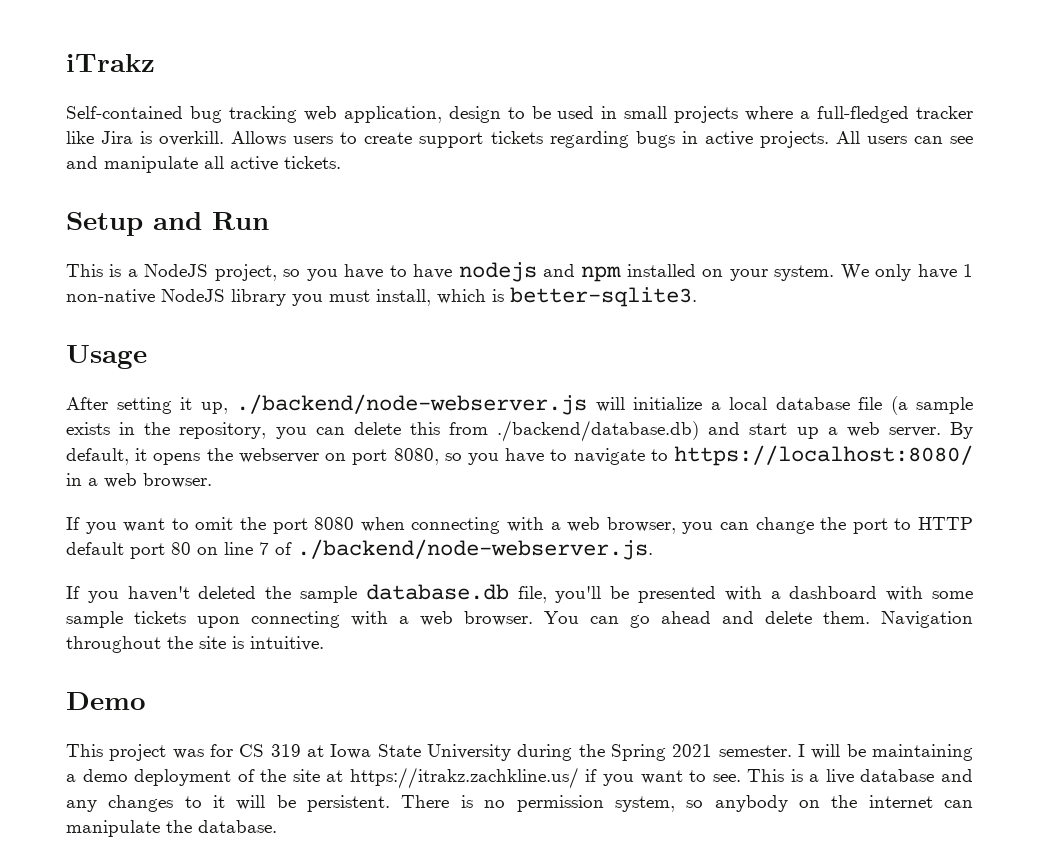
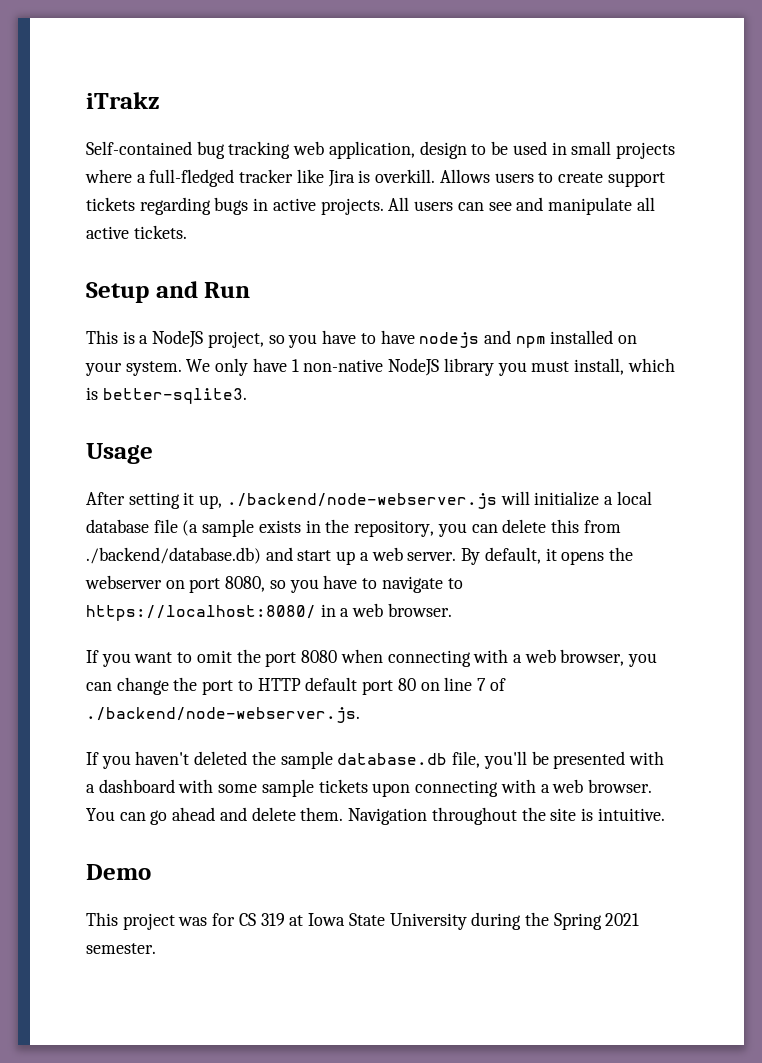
[798,744,974,761] [66,767,973,789] [66,795,974,812] [66,820,277,837] I will be maintaining a demo deployment of the site at https://itrakz.zachkline.us/ if you want to see. This is a live database and any changes to it will be persistent. There is no permission system, so anybody on the internet can manipulate the database. -> (156, 948) none

